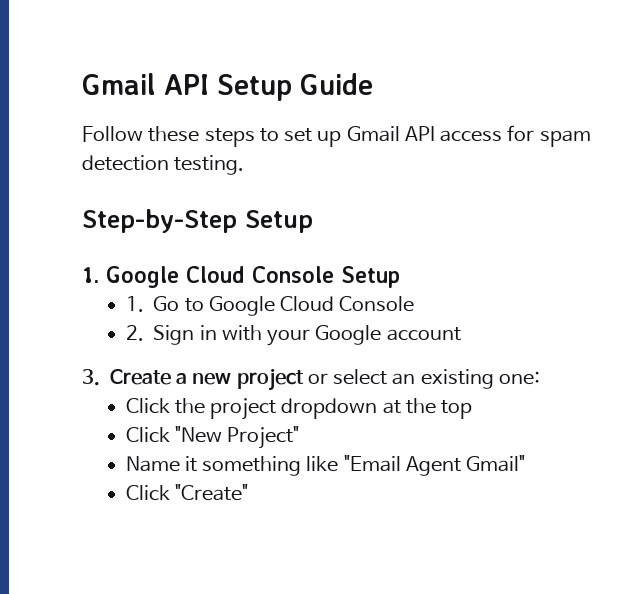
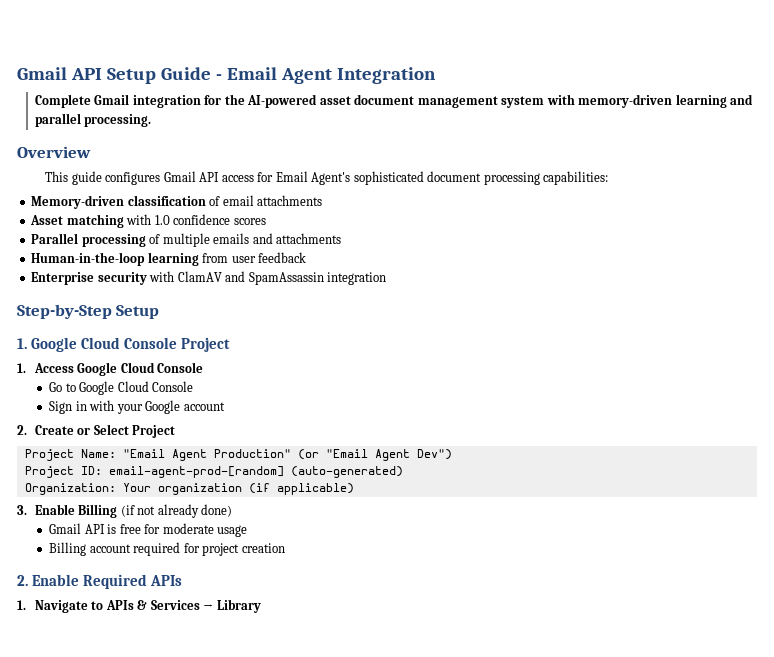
[82,125,591,147] [82,155,245,175] // Follow these steps to set up Gmail API access for spam detection testing. -> [215,67,436,84] [34,94,754,108] [34,113,152,127] [17,146,91,158] [45,171,609,185] [31,195,323,209] [30,214,266,228] [31,233,342,247] [31,252,307,266] [31,271,387,285] - Email Agent Integration // Complete Gmail integration for the AI-powered asset document management system with memory-driven learning and parallel processing. // Overview // This guide configures Gmail API access for Email Agent's sophisticated document processing capabilities: // Memory-driven classification of email attachments // Asset matching with 1.0 confidence scores // Parallel processing of multiple emails and attachments // Human-in-the-loop learning from user feedback // Enterprise security with ClamAV and SpamAssassin integration
[341,266,400,288] [125,296,144,312] Setup // 1. -> [180,337,230,352] [17,362,204,376] Project // 1. Access Google Cloud Console //
[125,325,144,341] 2. -> (194, 386) none
[82,368,540,391] [125,398,473,420] [125,426,300,449] [125,455,526,476] [125,484,248,501] 3. Create a new project or select an existing one: // Click the project dropdown at the top // Click "New Project" // Name it something like "Email Agent Gmail" // Click "Create" -> [17,424,176,438] [24,449,452,461] [24,466,403,478] [24,483,354,495] [17,504,233,518] [49,523,248,537] [49,542,285,556] [17,574,182,589] [17,599,261,613] 2. Create or Select Project // Project Name: "Email Agent Production" (or "Email Agent Dev") // Project ID: email-agent-prod-[random] (auto-generated) // Organization: Your organization (if applicable) // 3. Enable Billing (if not already done) // Gmail API is free for moderate usage // Billing account required for project creation // 2. Enable Required APIs // 1. Navigate to APIs & Services → Library

